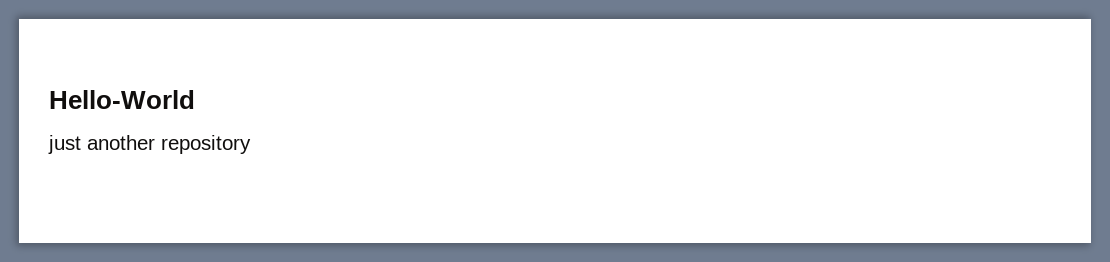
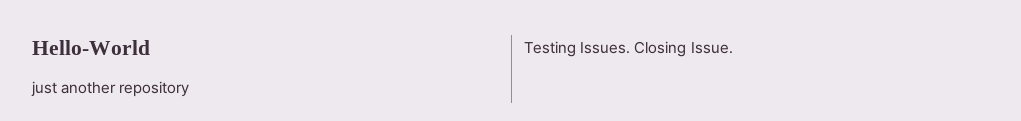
(251, 144) none -> [524,41,733,57] // Testing Issues. Closing Issue.

